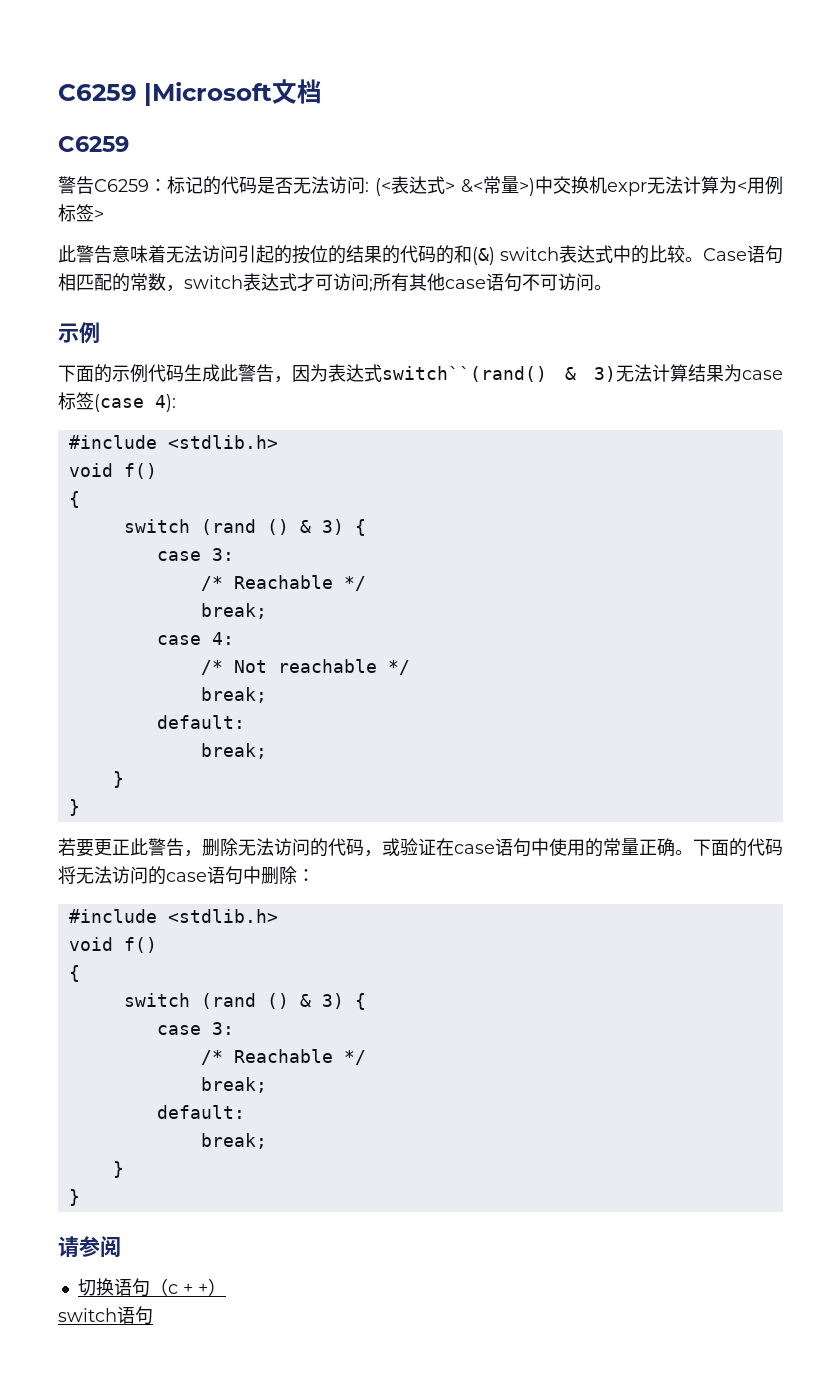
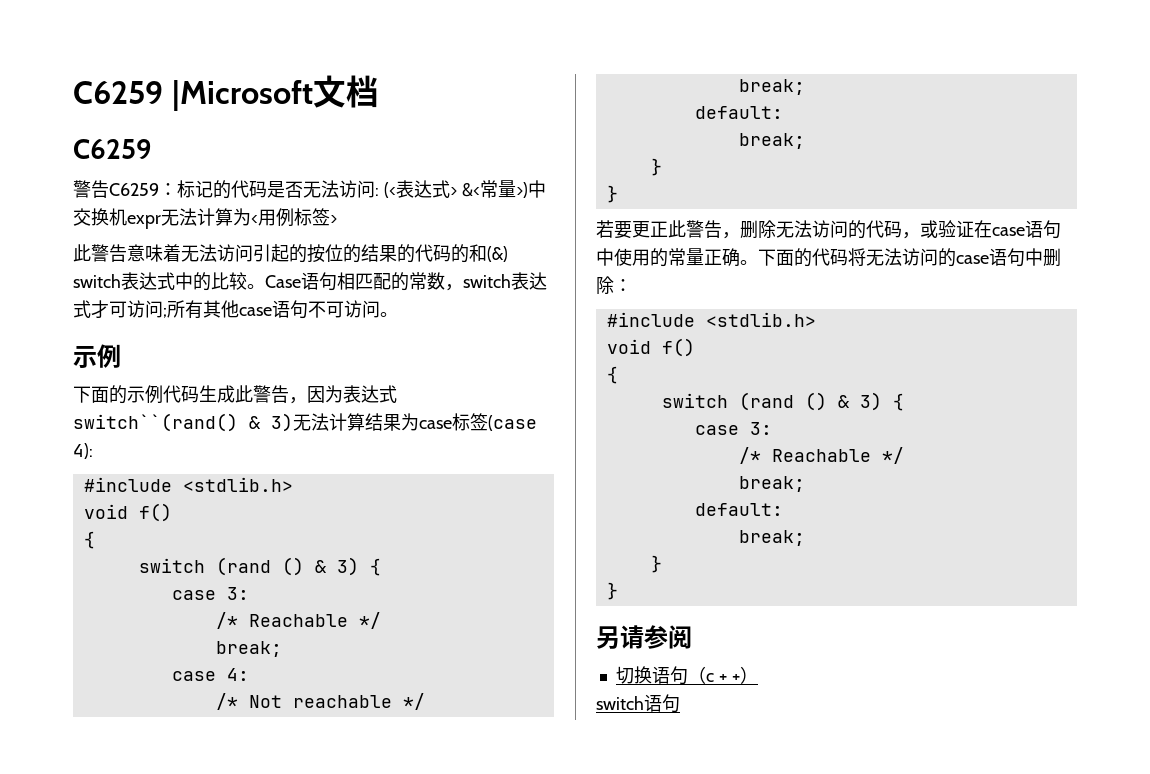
(80, 1197) none -> [596,626,620,649] 另

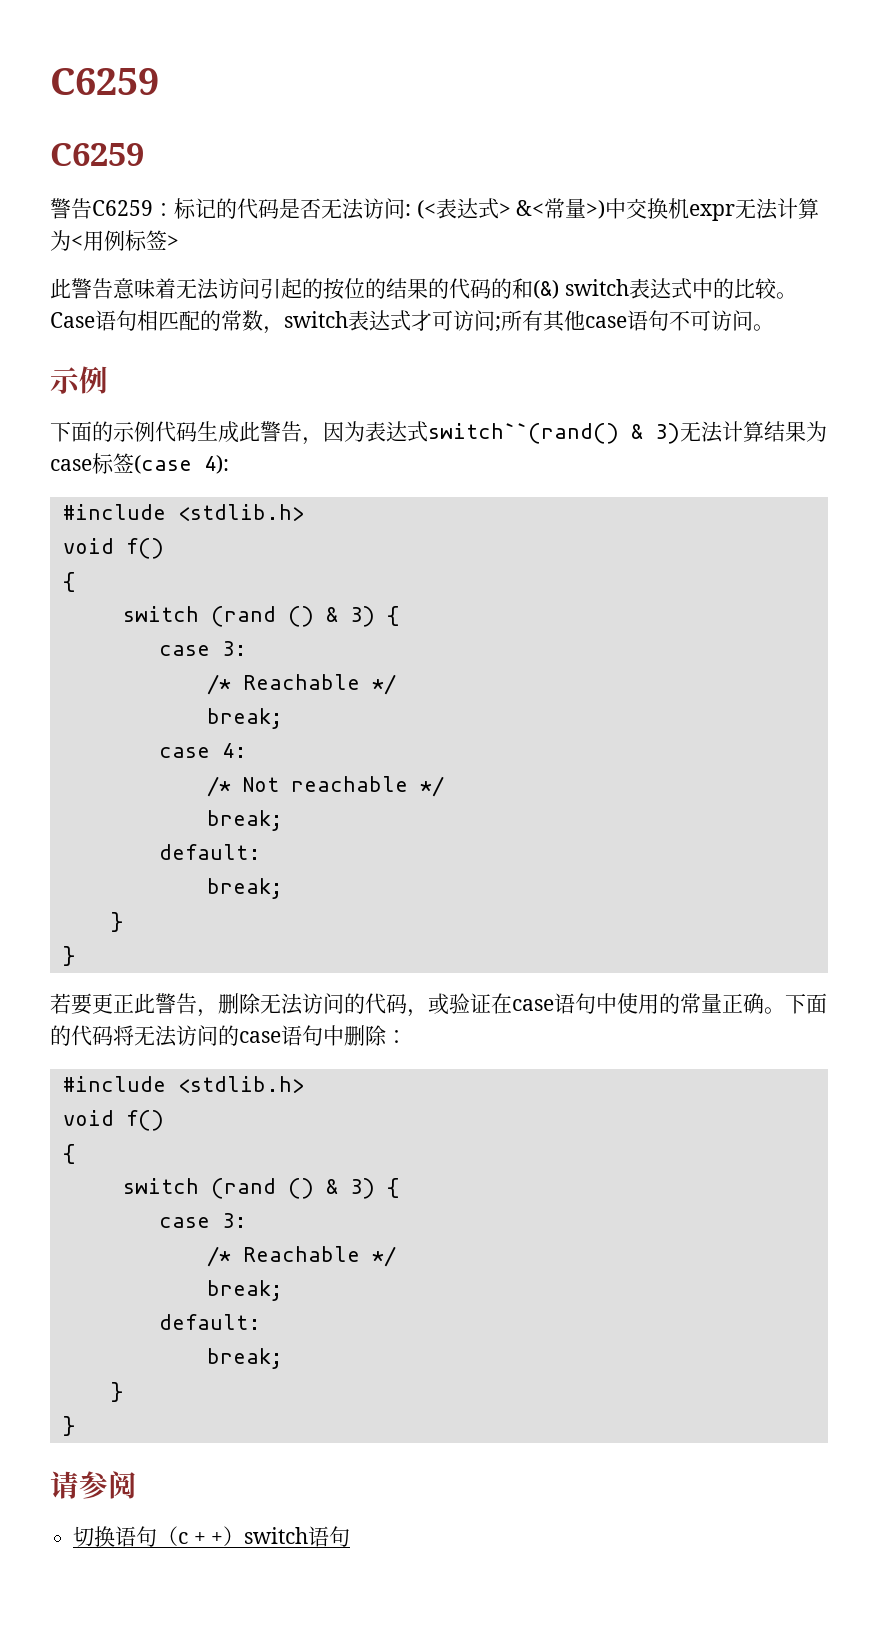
[73,75,379,111] C6259 |Microsoft文档 -> [50,68,159,95] C6259
[596,626,620,649] 另 -> (75, 1426) none
(758, 675) // -> (245, 1536) none

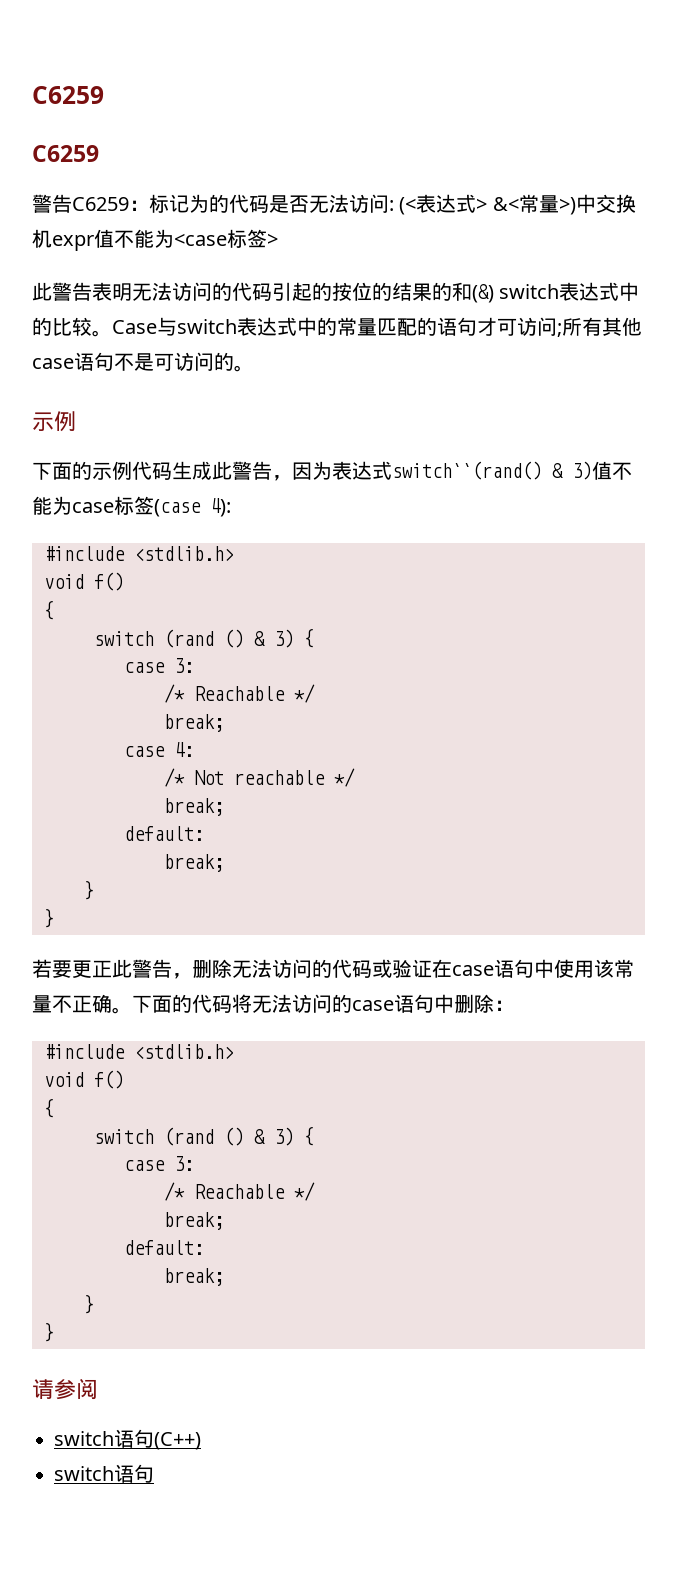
(216, 208) none -> [189,194,209,213] 为
[735,198,820,220] [50,230,125,251] 无法计算为<用例 -> [94,229,227,248] 值不能为<case
[113,278,260,300] 意味着无法访问 -> [92,282,272,301] 表明无法访问的代码
[449,278,512,299] 代码的 -> (452, 291) none
[95,310,411,334] 语句相匹配的常数，switch表达式 -> [157,317,477,336] 与switch表达式中的常量匹配的语句
[690,310,753,331] 可访问 -> [134,352,234,371] 是可访问的
[680,421,806,443] 无法计算结果 -> [592,461,632,480] [32,496,52,515] 值不能
[407,1009,428,1017] ， -> (372, 969) none
[659,993,722,1014] 的常量 -> [594,959,634,978] [32,995,72,1013] 该常量不
[73,1526,245,1547] 切换语句（c + +） -> [54,1429,201,1450] switch语句(C++) //

